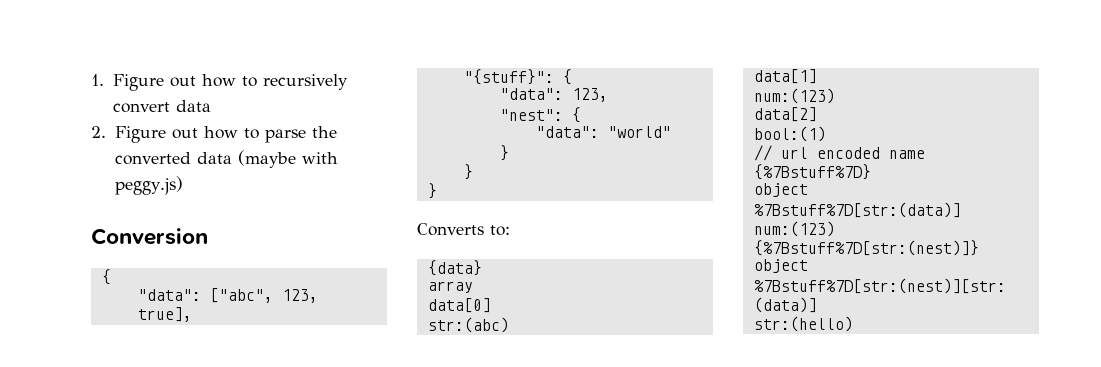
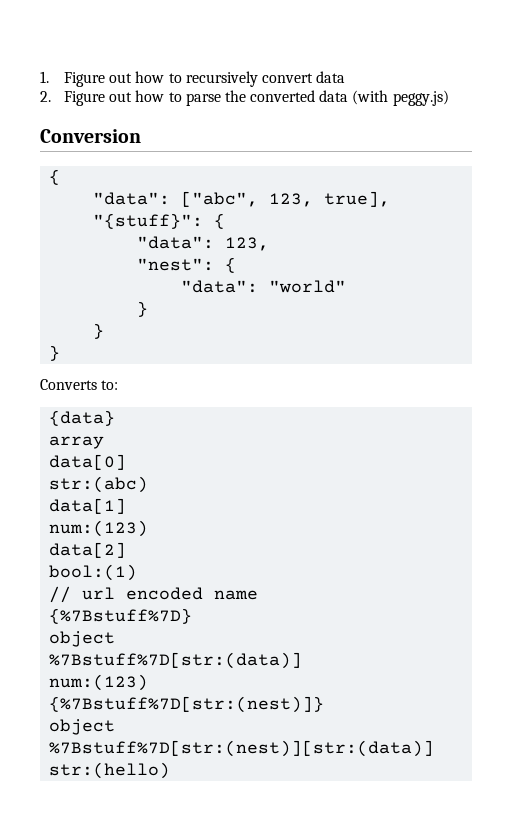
[237,150,338,168] (maybe with -> [352,90,389,105] (with

